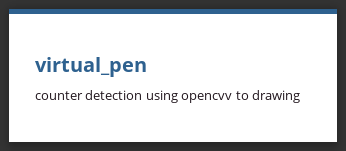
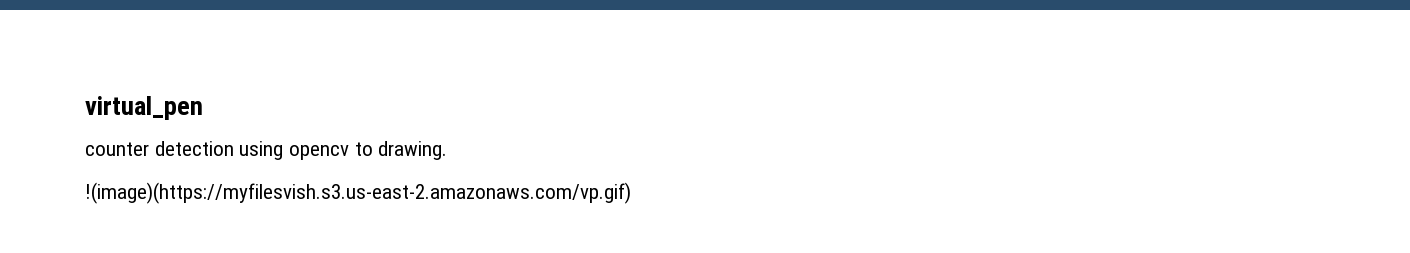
[181,90,300,103] opencvv to drawing -> [289,141,448,160] [85,182,631,204] opencv to drawing. // !(image)(https://myfilesvish.s3.us-east-2.amazonaws.com/vp.gif)

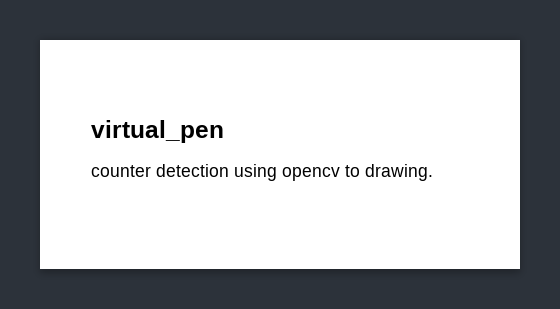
[85,182,631,204] // !(image)(https://myfilesvish.s3.us-east-2.amazonaws.com/vp.gif) -> (433, 172) none

